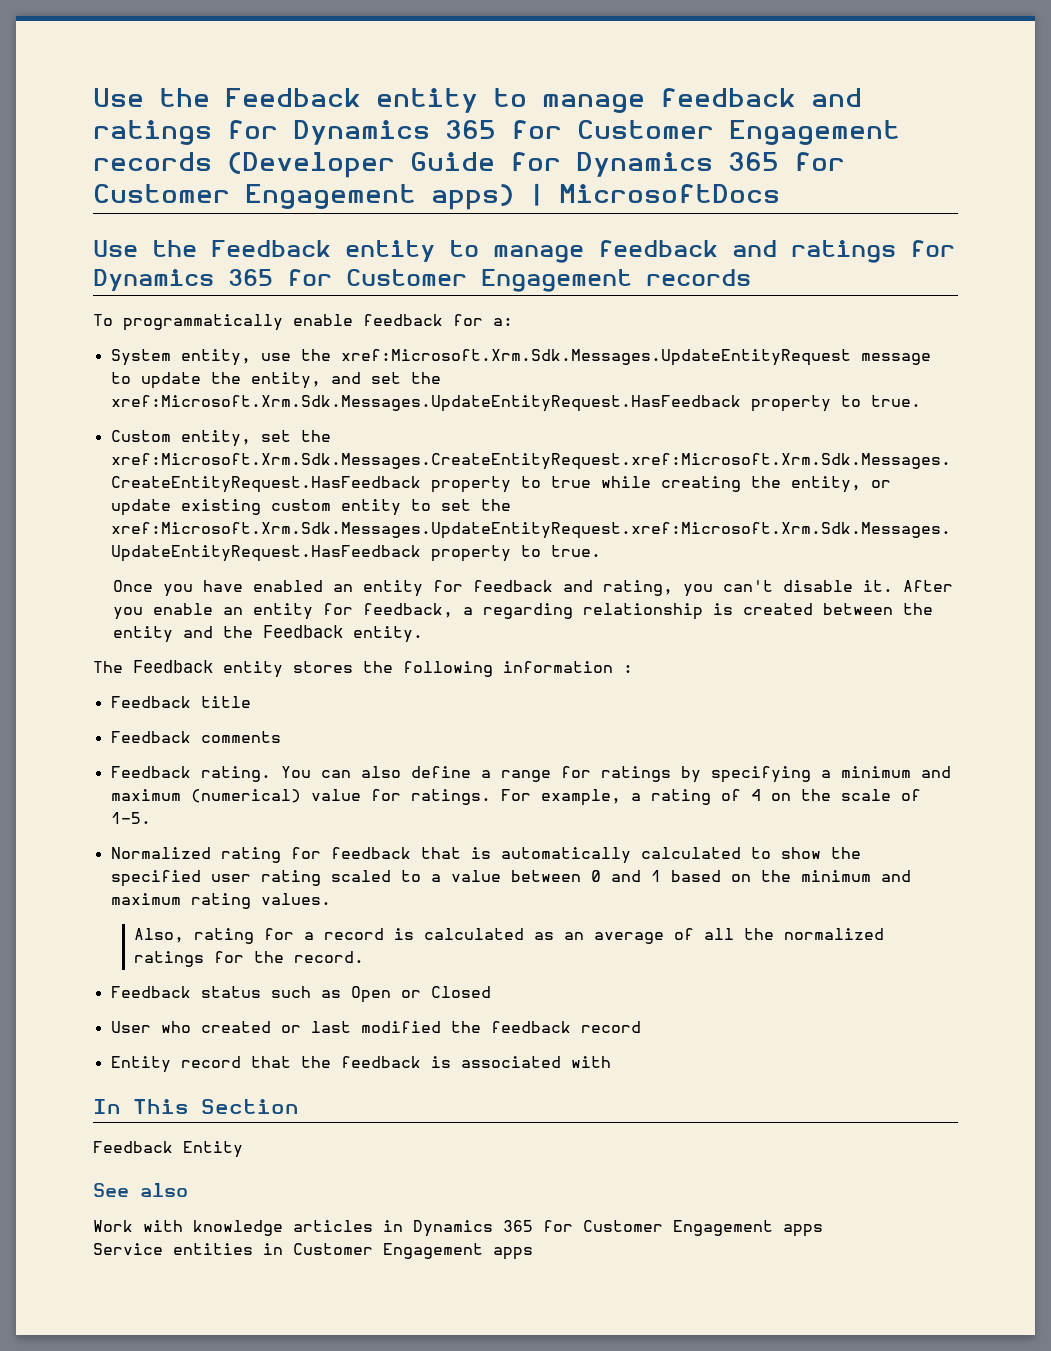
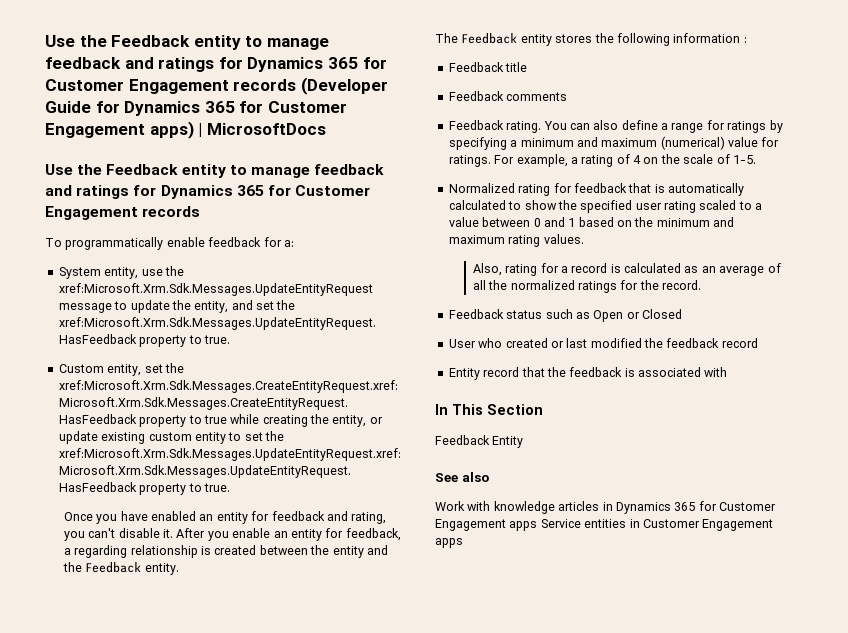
(823, 1230) // -> (538, 526) none

